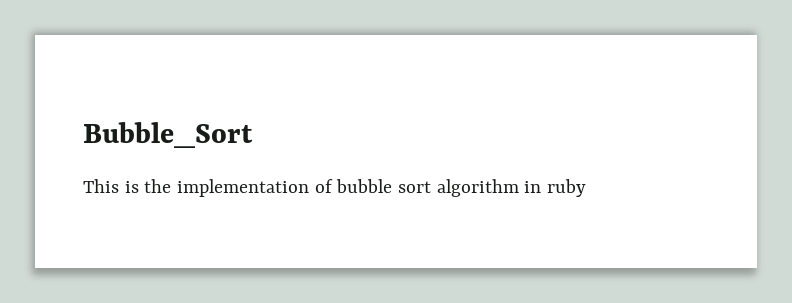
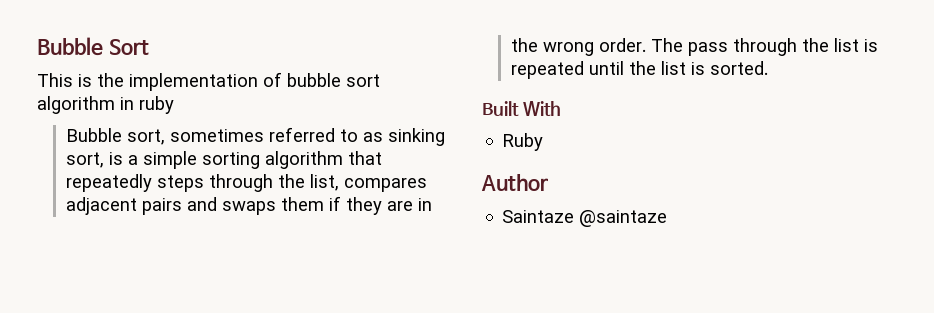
[83,122,253,148] Bubble_Sort -> [37,37,149,56] Bubble Sort
(587, 188) none -> [65,127,445,146] [65,151,382,169] [65,174,427,192] [65,196,432,215] [510,38,878,56] [510,61,768,79] [482,101,561,116] [502,133,544,151] [481,174,548,191] [502,210,668,227] // Bubble sort, sometimes referred to as sinking sort, is a simple sorting algorithm that repeatedly steps through the list, compares adjacent pairs and swaps them if they are in the wrong order. The pass through the list is repeated until the list is sorted. // Built With // Ruby // Author // Saintaze @saintaze

